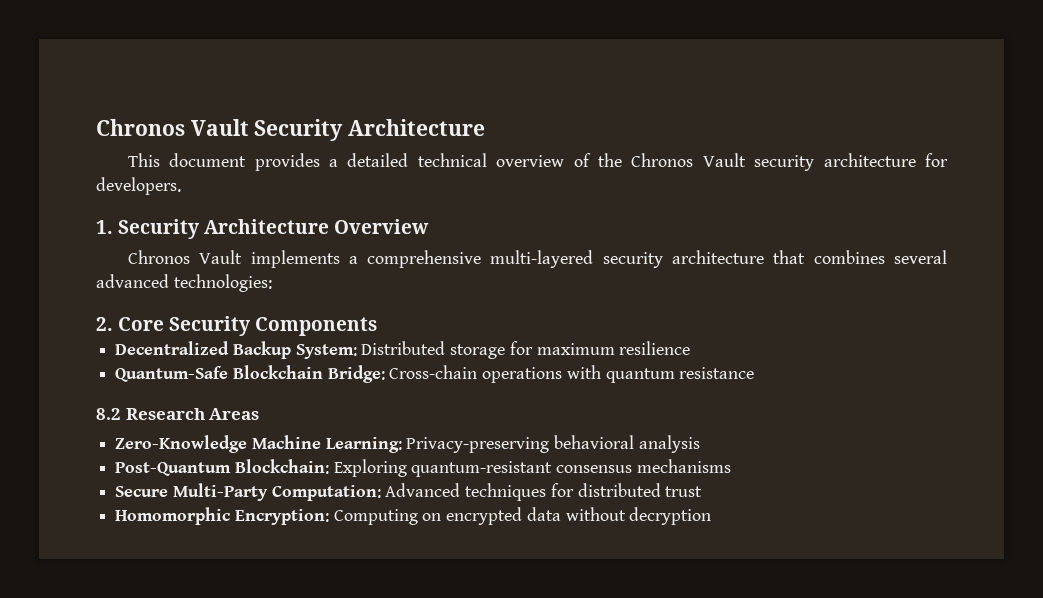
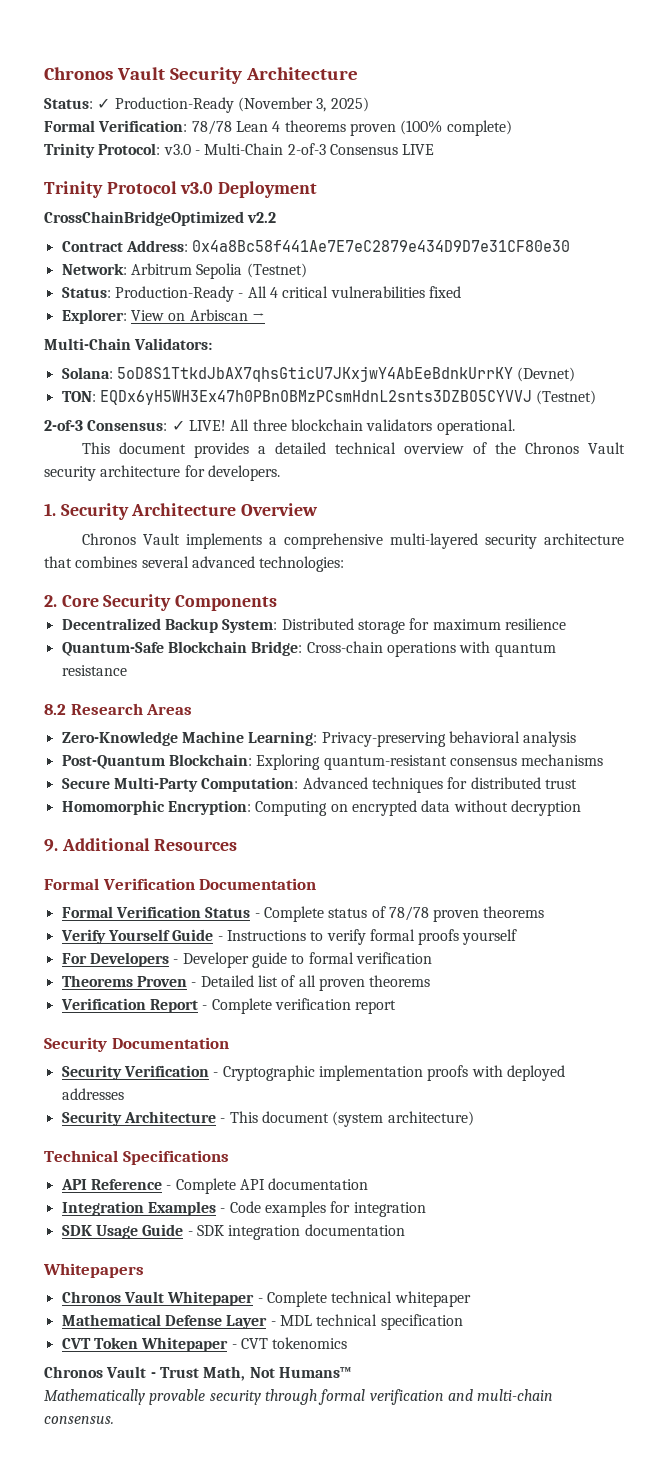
(486, 127) none -> [44,97,369,113] [44,120,512,136] [44,143,435,158] [44,181,318,198] [44,211,277,226] [61,240,571,252] [61,263,307,279] [61,286,461,302] [61,309,265,324] [44,338,213,350] [61,366,576,382] [61,390,597,405] [44,419,515,435] // Status: ✓ Production-Ready (November 3, 2025) // Formal Verification: 78/78 Lean 4 theorems proven (100% complete) // Trinity Protocol: v3.0 - Multi-Chain 2-of-3 Consensus LIVE // Trinity Protocol v3.0 Deployment // CrossChainBridgeOptimized v2.2 // Contract Address: 0x4a8Bc58f441Ae7E7eC2879e434D9D7e31CF80e30 // Network: Arbitrum Sepolia (Testnet) // Status: Production-Ready - All 4 critical vulnerabilities fixed // Explorer: View on Arbiscan → // Multi-Chain Validators: // Solana: 5oD8S1TtkdJbAX7qhsGticU7JKxjwY4AbEeBdnkUrrKY (Devnet) // TON: EQDx6yH5WH3Ex47h0PBnOBMzPCsmHdnL2snts3DZBO5CYVVJ (Testnet) // 2-of-3 Consensus: ✓ LIVE! All three blockchain validators operational.
(712, 516) none -> [44,838,238,852] [44,878,317,890] [61,906,545,922] [60,929,518,945] [61,952,432,968] [61,975,431,991] [60,998,397,1014] [44,1037,229,1052] [61,1065,565,1081] [61,1088,124,1100] [61,1111,474,1127] [44,1150,229,1165] [60,1178,369,1194] [61,1201,426,1217] [61,1224,405,1240] [43,1263,144,1278] [61,1291,471,1307] [61,1314,463,1330] [61,1337,348,1352] [44,1366,351,1381] [44,1389,554,1405] [44,1416,114,1424] // 9. Additional Resources // Formal Verification Documentation // Formal Verification Status - Complete status of 78/78 proven theorems // Verify Yourself Guide - Instructions to verify formal proofs yourself // For Developers - Developer guide to formal verification // Theorems Proven - Detailed list of all proven theorems // Verification Report - Complete verification report // Security Documentation // Security Verification - Cryptographic implementation proofs with deployed addresses // Security Architecture - This document (system architecture) // Technical Specifications // API Reference - Complete API documentation // Integration Examples - Code examples for integration // SDK Usage Guide - SDK integration documentation // Whitepapers // Chronos Vault Whitepaper - Complete technical whitepaper // Mathematical Defense Layer - MDL technical specification // CVT Token Whitepaper - CVT tokenomics // Chronos Vault - Trust Math, Not Humans™ // Mathematically provable security through formal verification and multi-chain consensus.

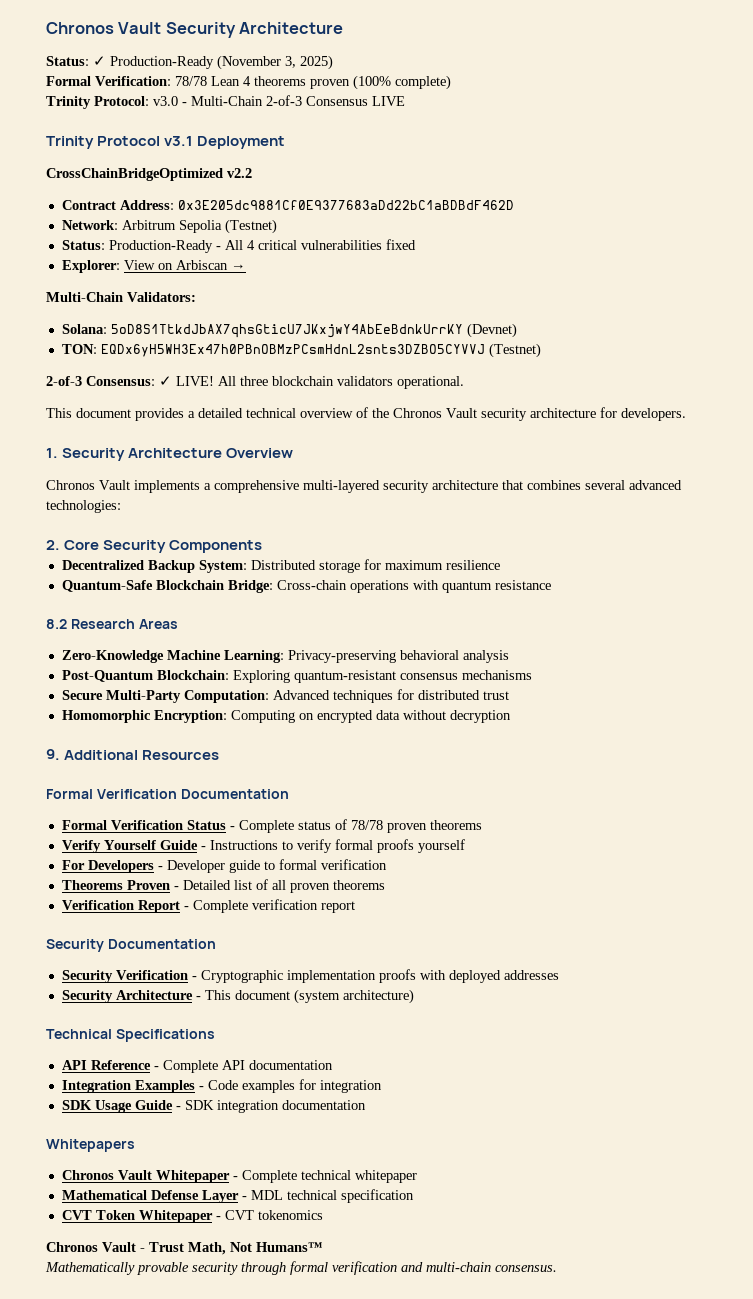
[180,182,214,194] v3.0 -> [164,136,194,146] v3.1
[192,240,571,252] 0x4a8Bc58f441Ae7E7eC2879e434D9D7e31CF80e30 -> [177,200,514,210] 0x3E205dc9881Cf0E9377683aDd22bC1aBDBdF462D

